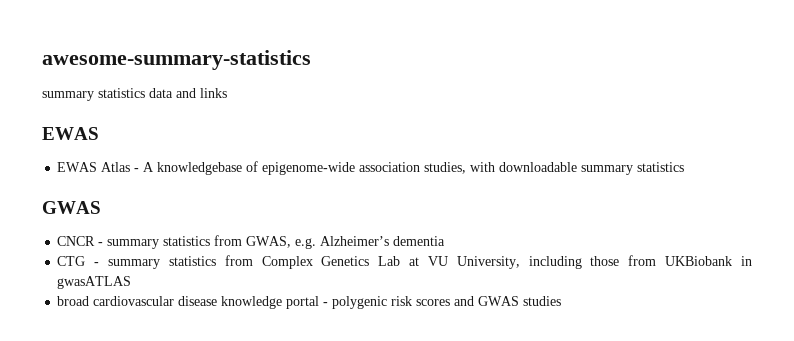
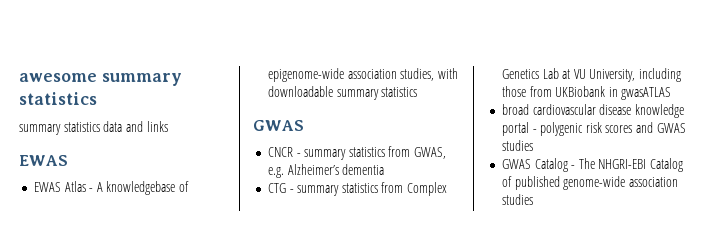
[42,50,311,70] awesome-summary-statistics -> [19,73,182,86] [19,92,97,105] awesome summary statistics
(562, 301) none -> [501,158,684,172] [501,176,678,190] [501,194,533,205] // GWAS Catalog - The NHGRI-EBI Catalog of published genome-wide association studies

